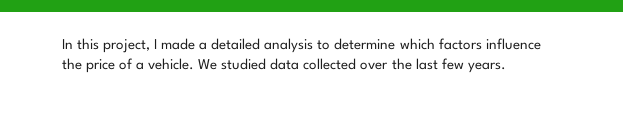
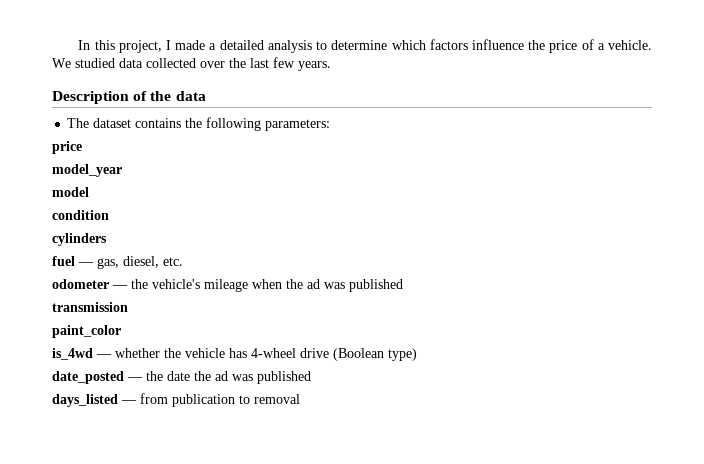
(506, 67) none -> [52,91,206,104] [67,117,331,131] [52,141,82,154] [52,164,122,177] [52,187,89,197] [52,210,109,220] [52,233,107,246] [52,256,183,269] [52,279,403,292] [52,302,128,312] [52,325,121,338] [52,348,417,361] [52,371,311,384] [52,393,300,407] // Description of the data // The dataset contains the following parameters: // price // model_year // model // condition // cylinders // fuel — gas, diesel, etc. // odometer — the vehicle's mileage when the ad was published // transmission // paint_color // is_4wd — whether the vehicle has 4-wheel drive (Boolean type) // date_posted — the date the ad was published // days_listed — from publication to removal

